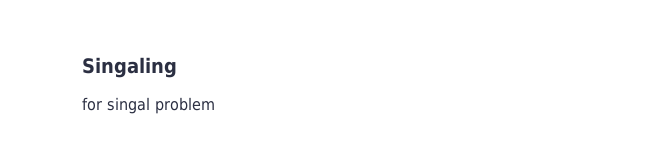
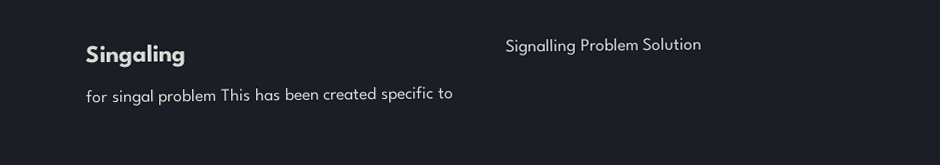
(215, 105) none -> [221,85,454,103] [505,36,703,56] This has been created specific to Signalling Problem Solution

